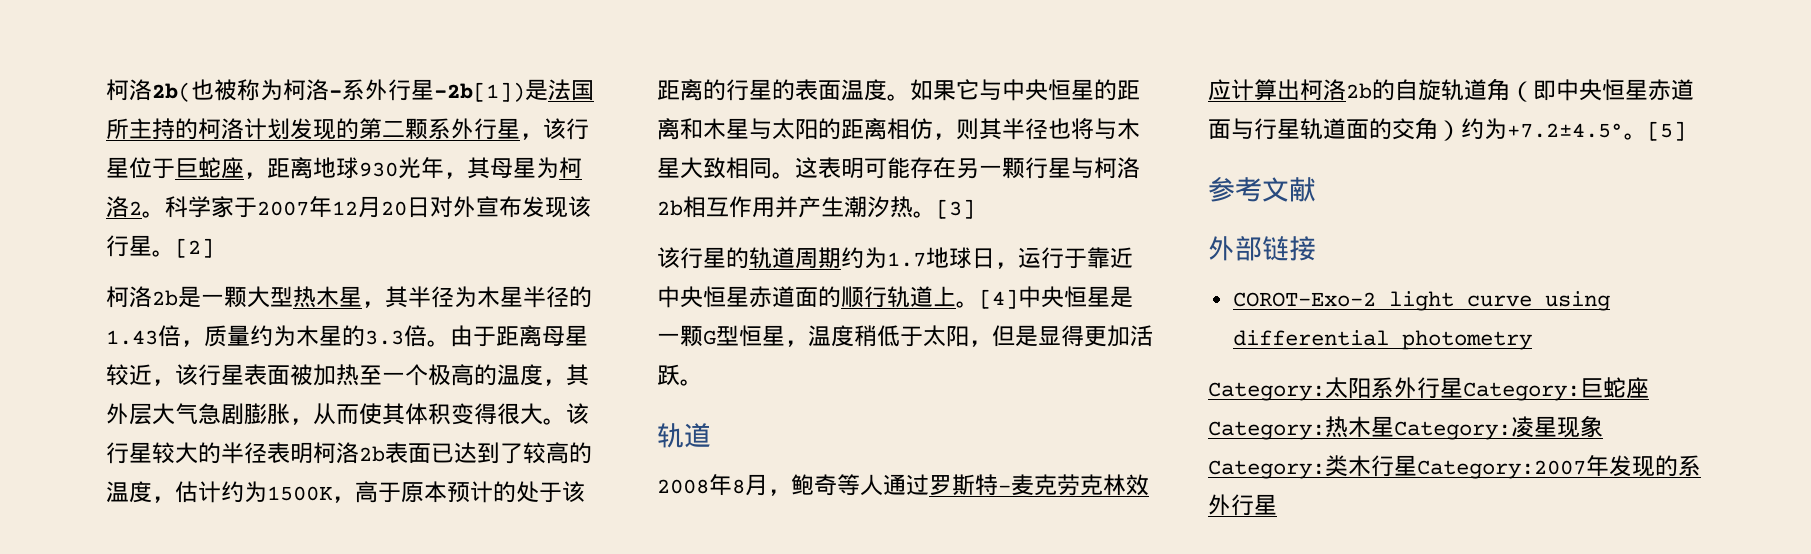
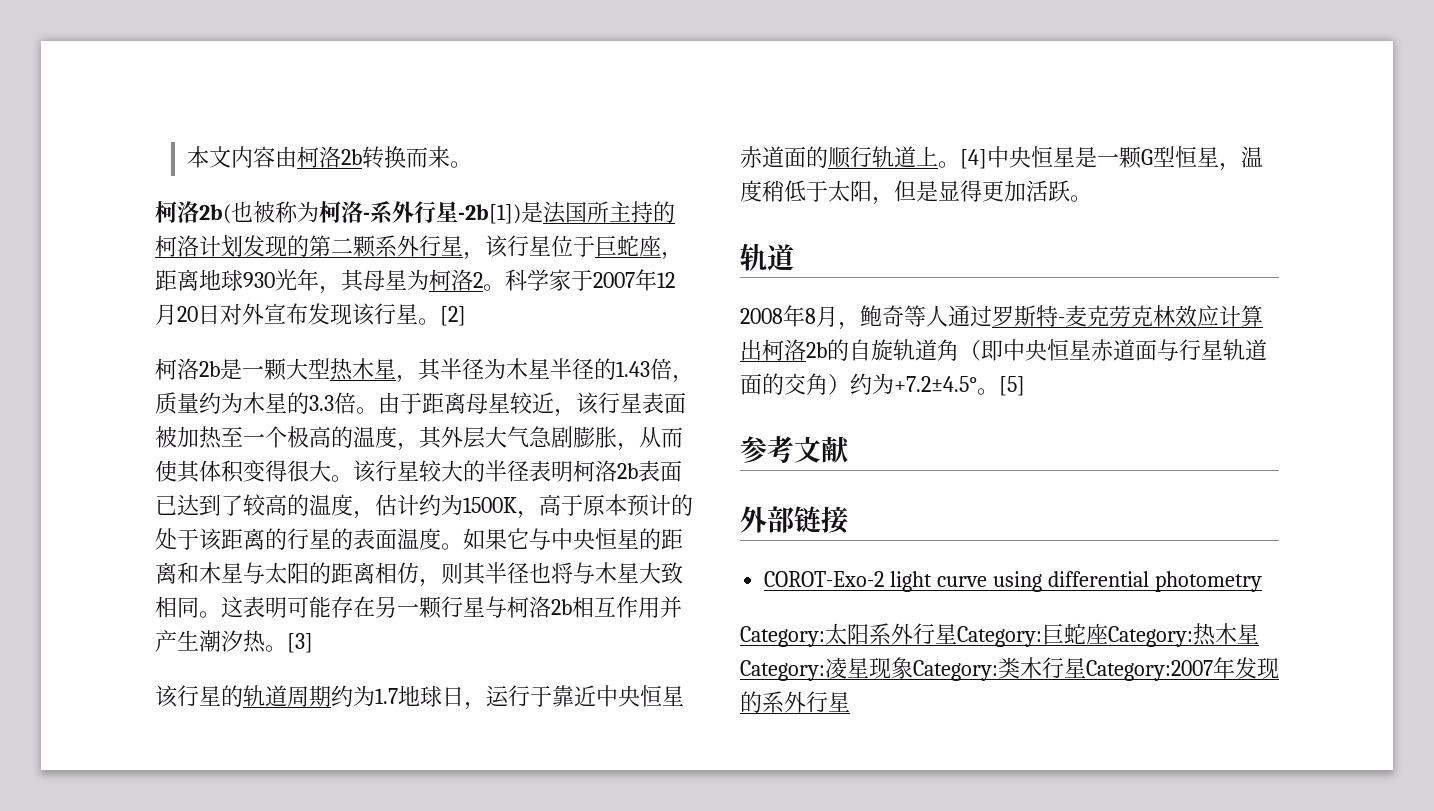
(106, 90) none -> [186,146,472,169] 本文内容由柯洛2b转换而来。 //

